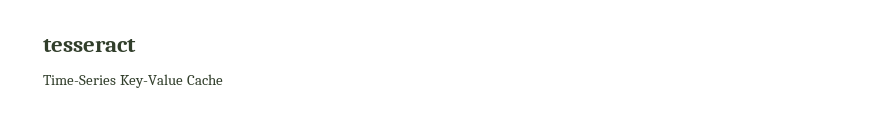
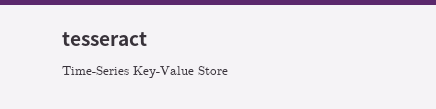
[186,74,223,85] Cache -> [198,66,228,75] Store

